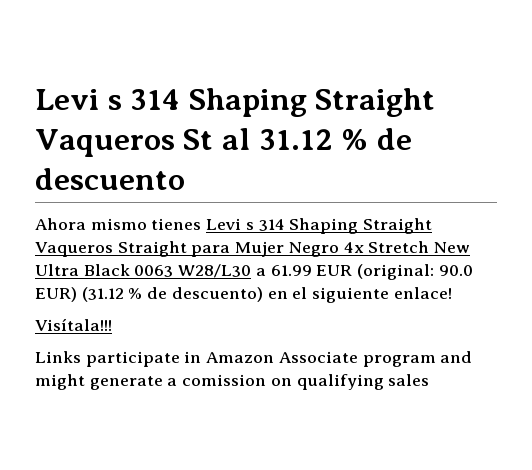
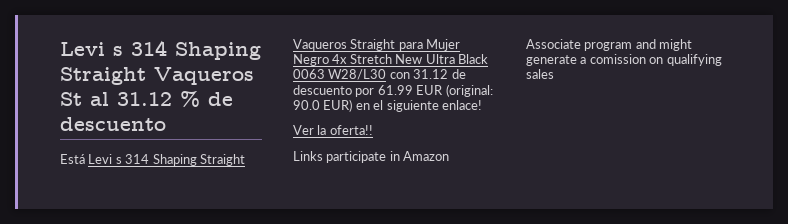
[35,218,202,230] Ahora mismo tienes -> [60,154,85,164] Está
[255,268,266,276] a -> [389,69,466,79] [293,85,375,97] con 31.12 de descuento por
[81,287,263,302] (31.12 % de descuento) -> (353, 105) none
[35,318,112,331] Visítala!!! -> [293,125,373,135] Ver la oferta!!

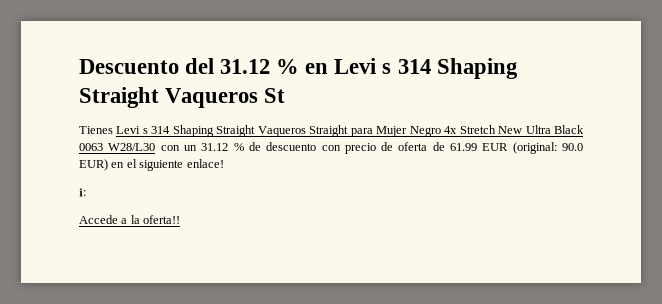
(60, 49) none -> [79,58,329,74] Descuento del 31.12 % en
[90,91,233,107] [60,117,166,131] [60,154,85,164] al 31.12 % de descuento // Está -> [79,126,113,134] // Tienes
[413,69,466,79] [293,85,375,97] 31.12 de descuento por -> [183,142,445,154] un 31.12 % de descuento con precio de oferta de
[293,125,314,135] Ver -> [79,188,86,197] [79,215,128,224] ℹ: // Accede a
[293,151,450,163] [526,39,693,51] [526,54,722,66] [526,69,554,79] // Links participate in Amazon Associate program and might generate a comission on qualifying sales -> (181, 219) none

